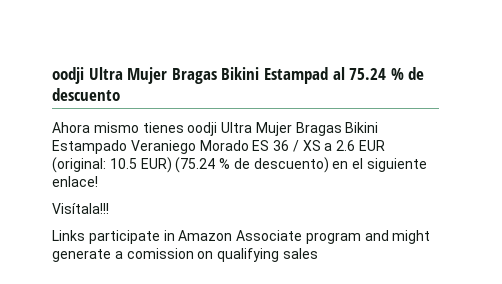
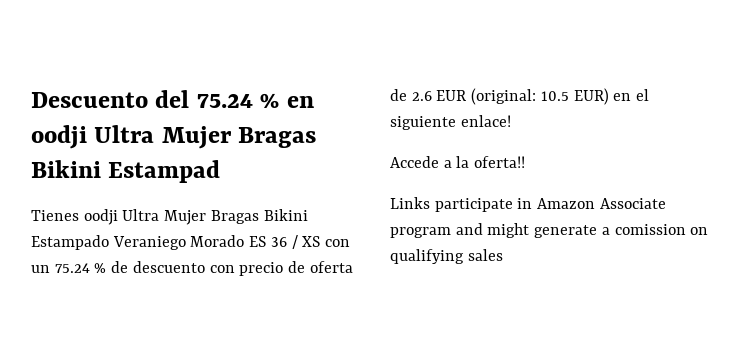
(52, 75) none -> [31,90,314,108] Descuento del 75.24 % en
[332,67,425,80] [52,88,120,101] [52,122,184,133] al 75.24 % de descuento // Ahora mismo tienes -> [31,210,79,221] // Tienes
[324,143,333,151] a -> [325,239,351,247] [31,261,353,276] [390,89,407,101] con un 75.24 % de descuento con precio de oferta de
[175,157,329,173] (75.24 % de descuento) -> (609, 96) none
[52,203,109,214] Visítala!!! -> [390,156,526,168] Accede a la oferta!!

